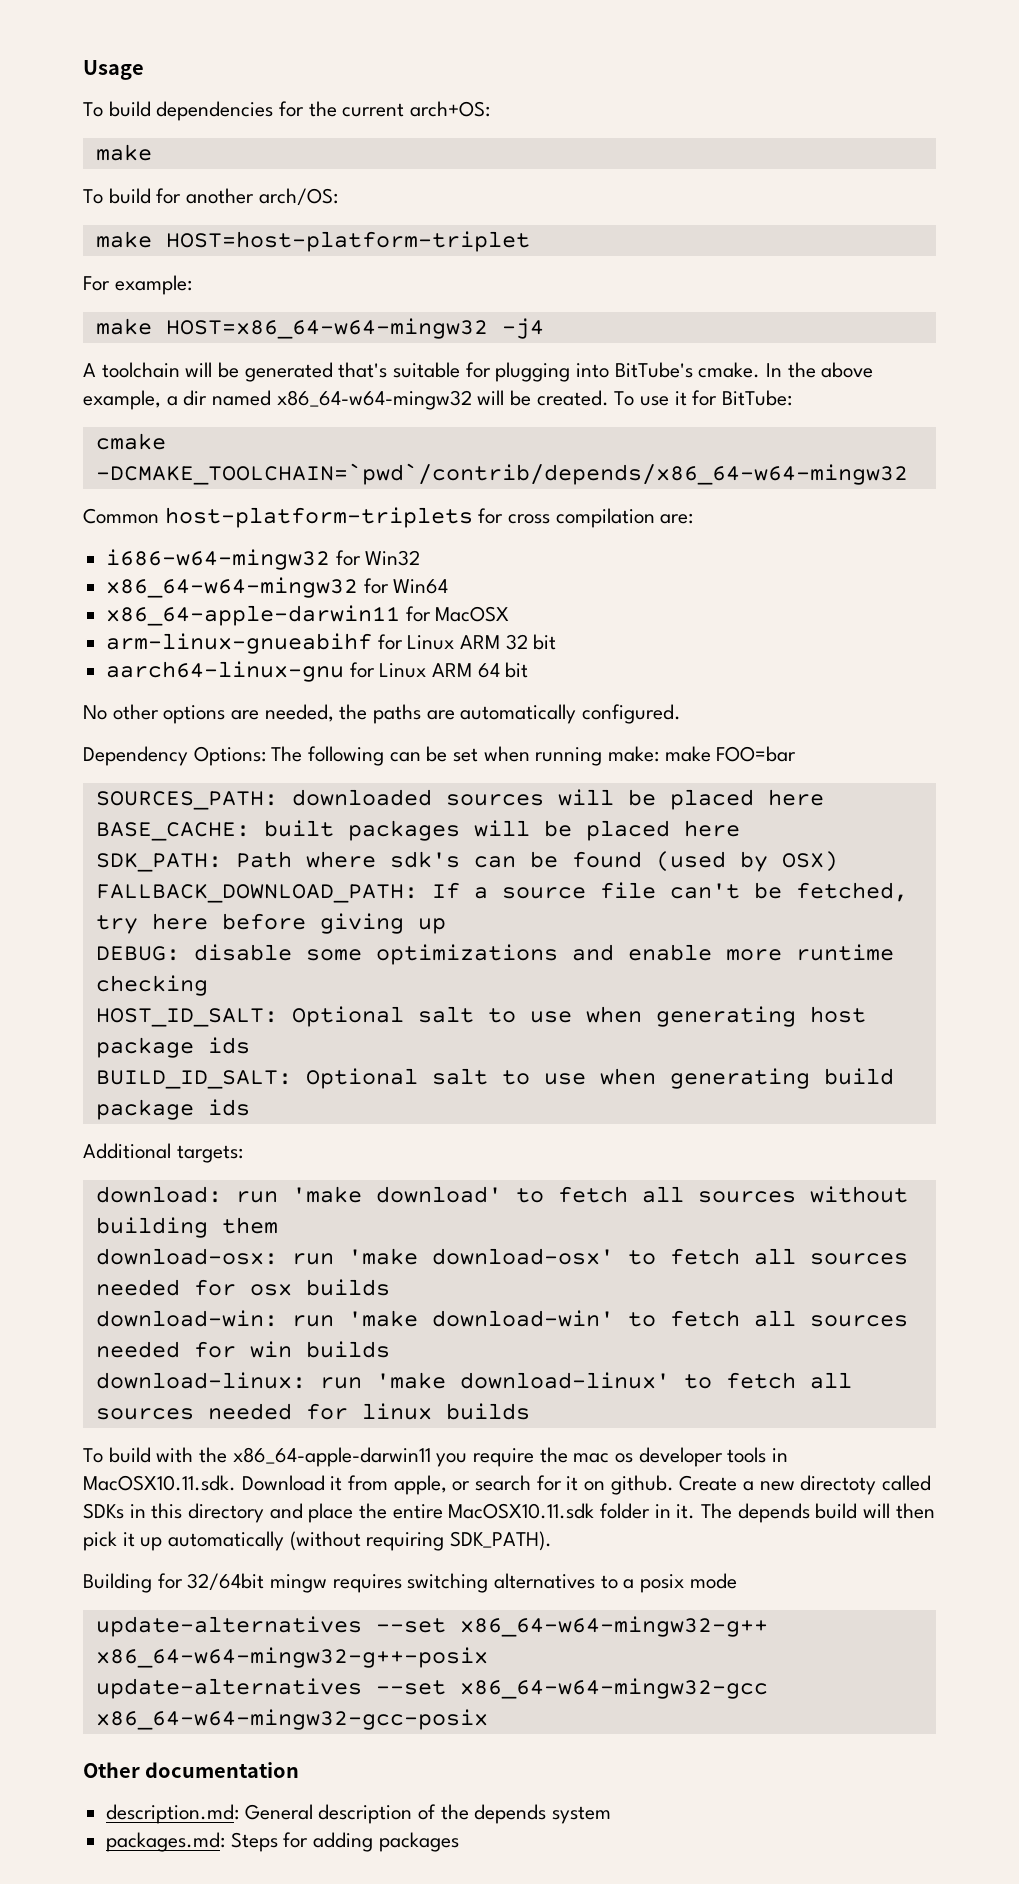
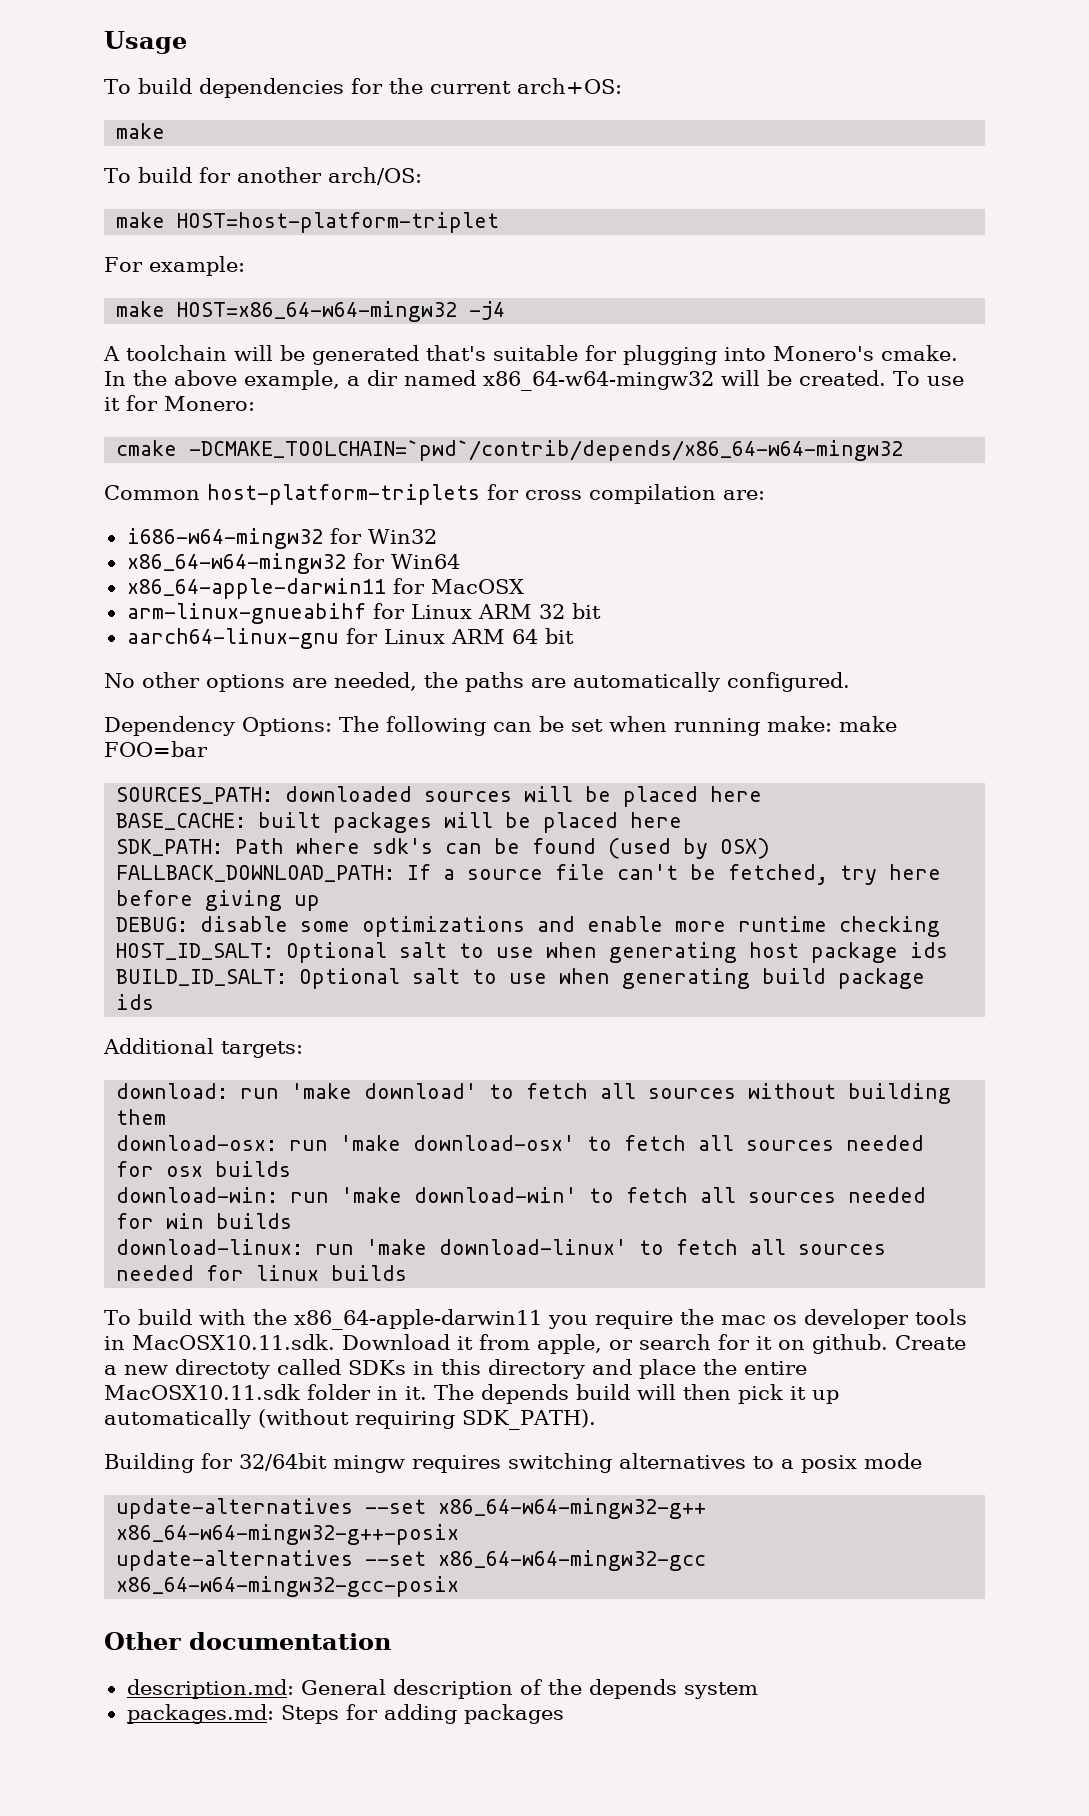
[614,362,693,378] BitTube's -> [773,346,874,361] Monero's
[722,390,793,406] BitTube: -> [164,396,255,411] Monero:

